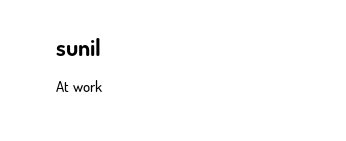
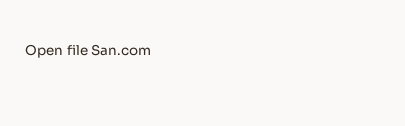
[56,38,101,56] [56,80,103,92] sunil // At work -> [25,44,152,58] Open file San.com

